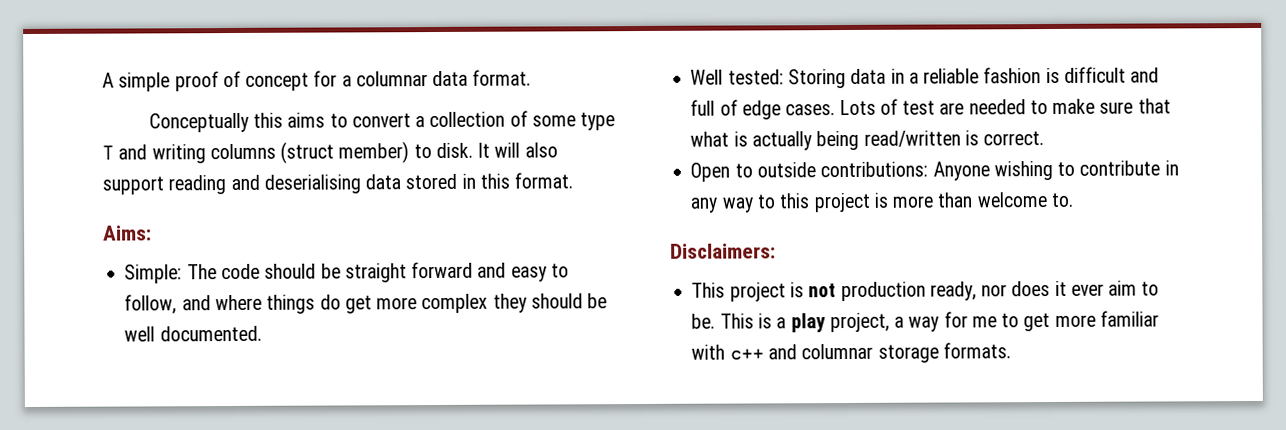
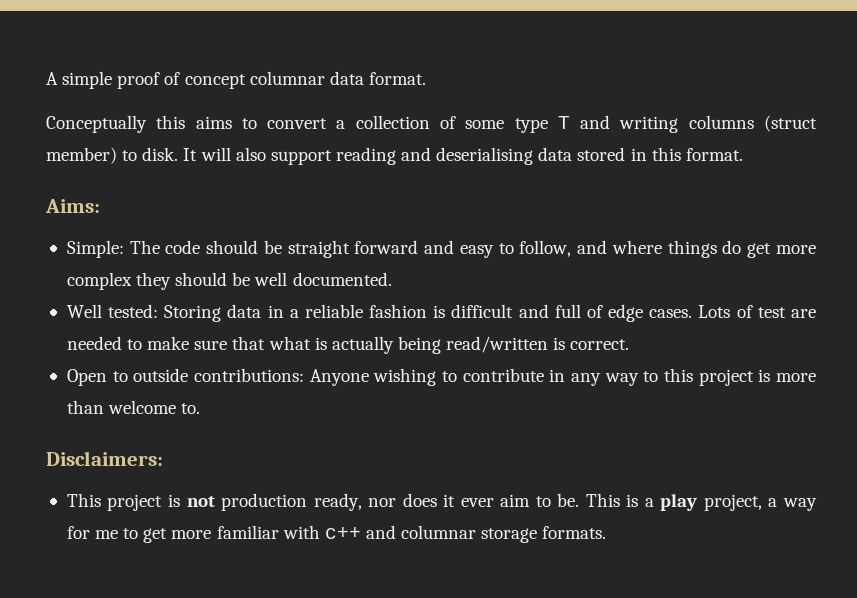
[313,70,352,87] for a -> (246, 81) none

